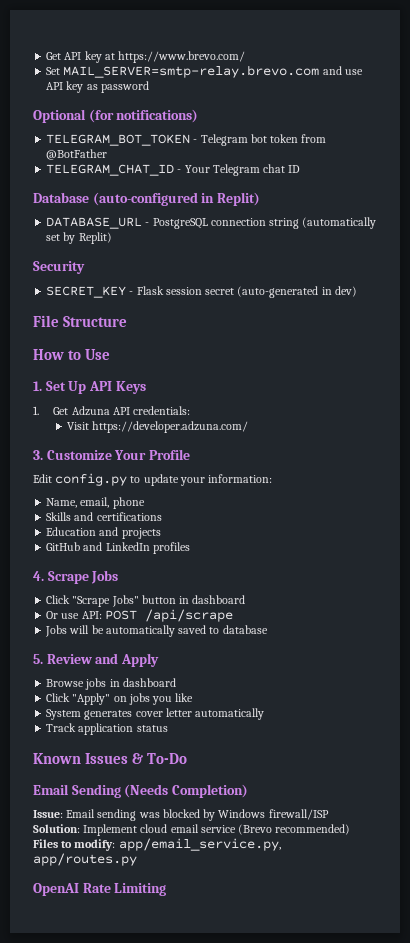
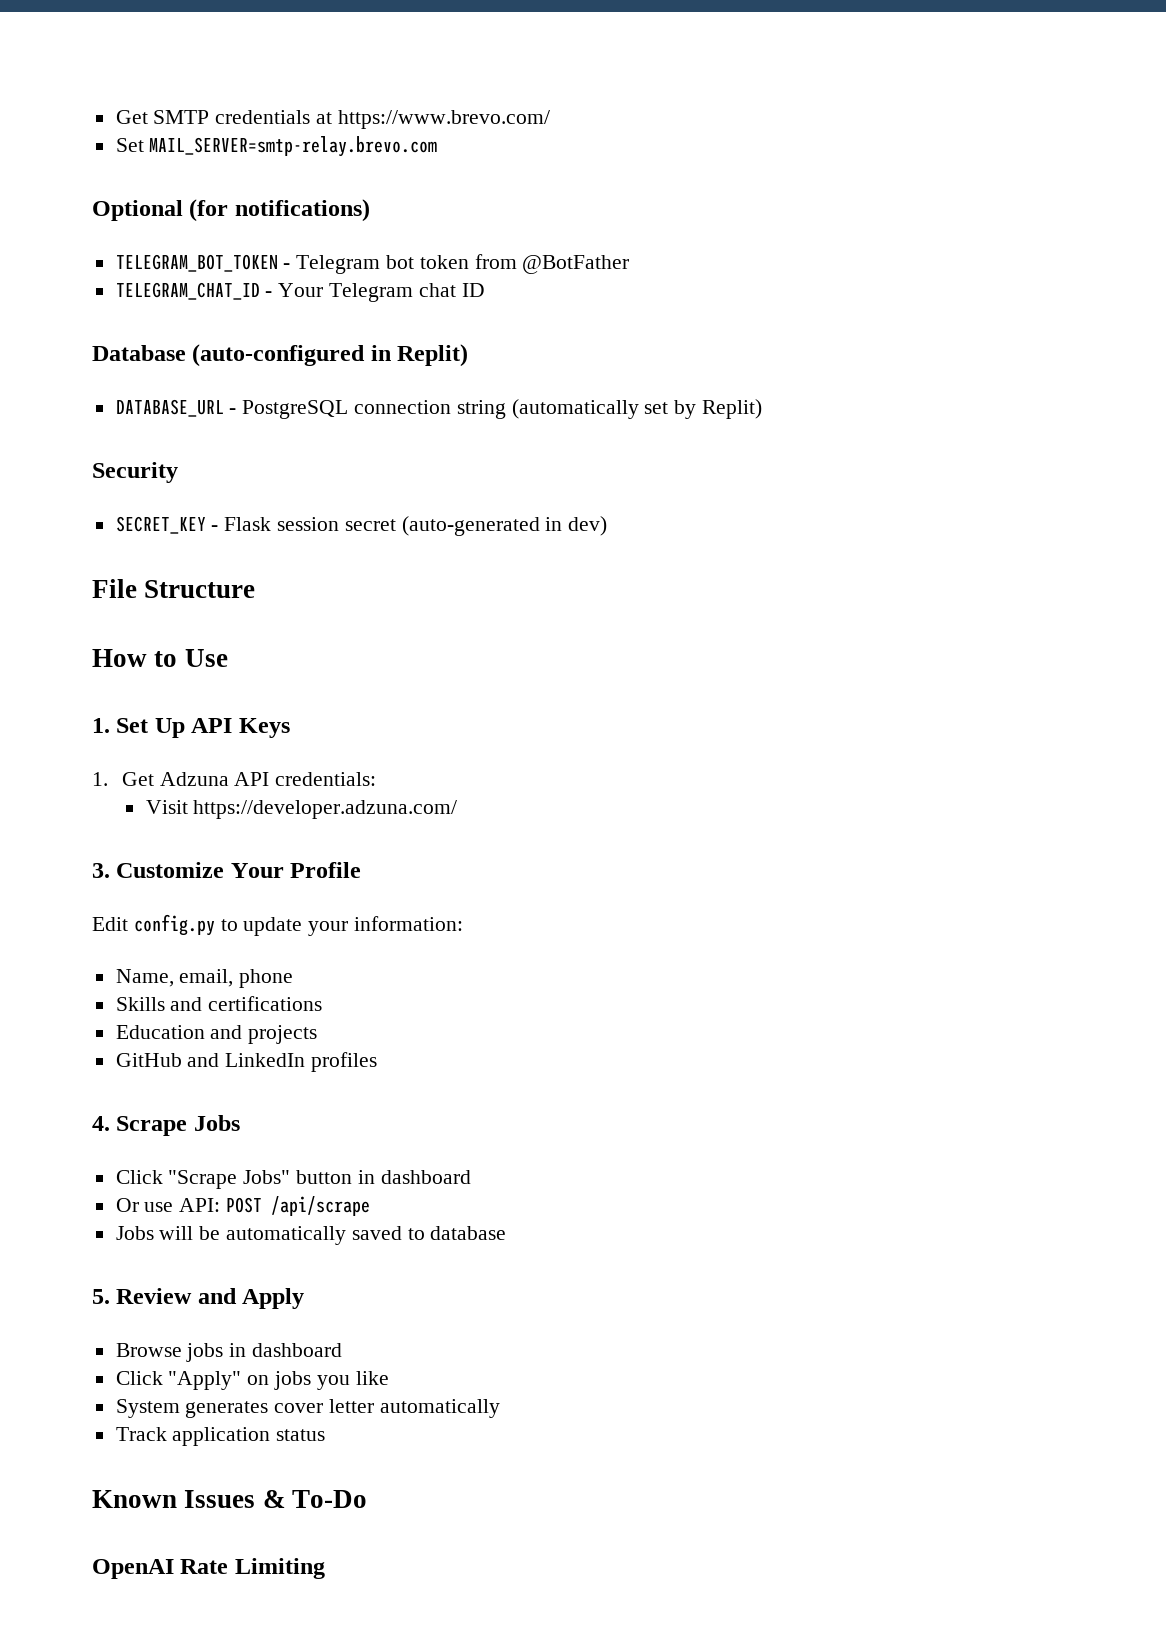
[46,51,102,63] Get API key -> [115,110,311,124] Get SMTP credentials
[322,66,363,75] [46,81,149,93] and use API key as password -> (438, 146) none
[33,784,248,798] [33,809,329,821] [33,824,351,836] [33,838,281,851] [33,853,137,866] // Email Sending (Needs Completion) // Issue: Email sending was blocked by Windows firewall/ISP Solution: Implement cloud email service (Brevo recommended) Files to modify: app/email_service.py, app/routes.py -> (367, 1499) none

